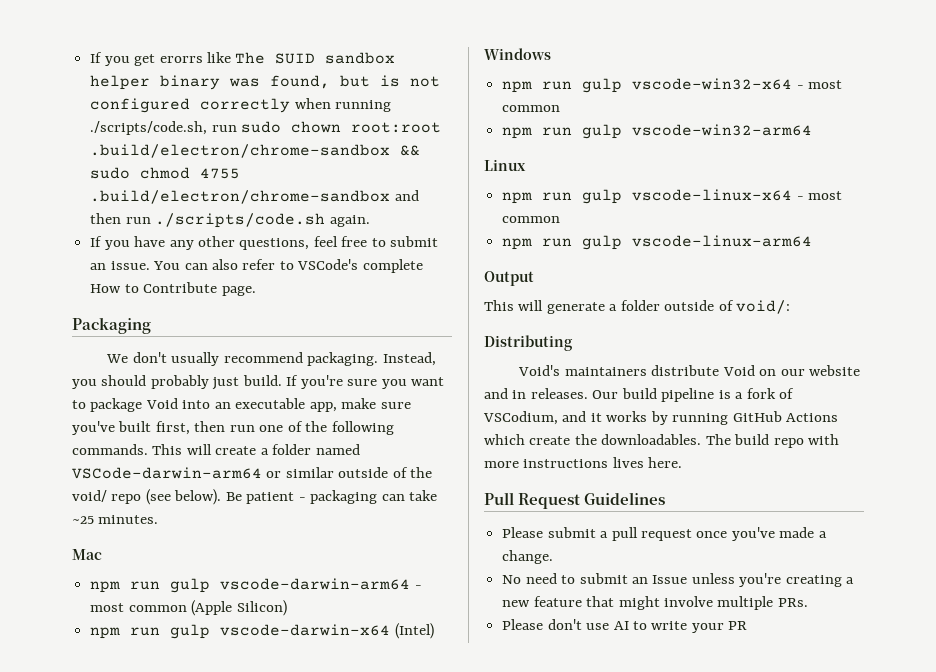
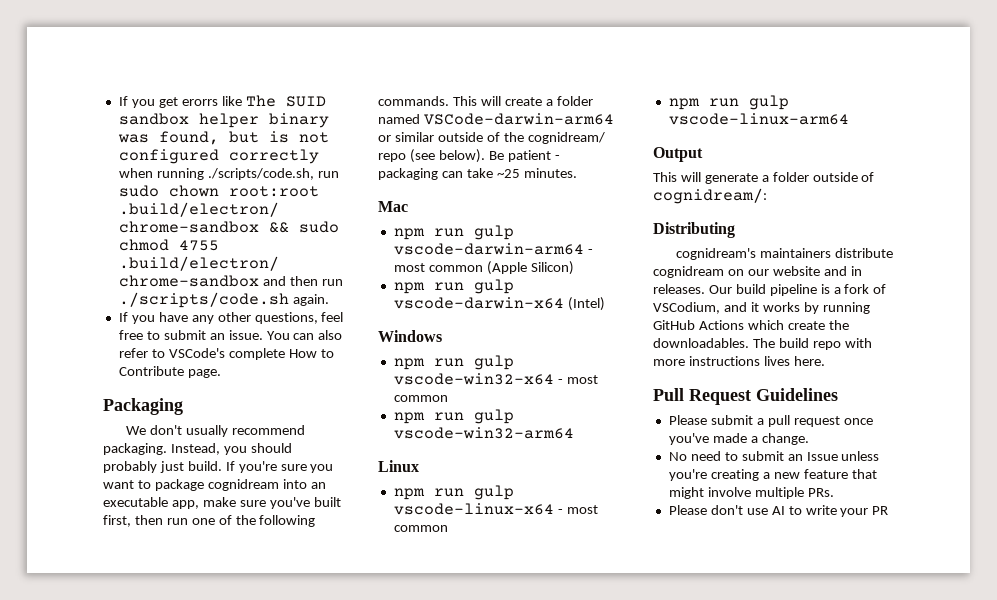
[145,398,178,409] Void -> [207,479,279,491] cognidream
[72,490,107,502] void/ -> [527,132,605,144] cognidream/
[736,300,791,314] void/: -> [653,188,767,204] cognidream/:
[518,365,561,376] Void's -> [676,248,757,260] cognidream's
[722,365,755,376] Void -> [653,266,724,278] cognidream

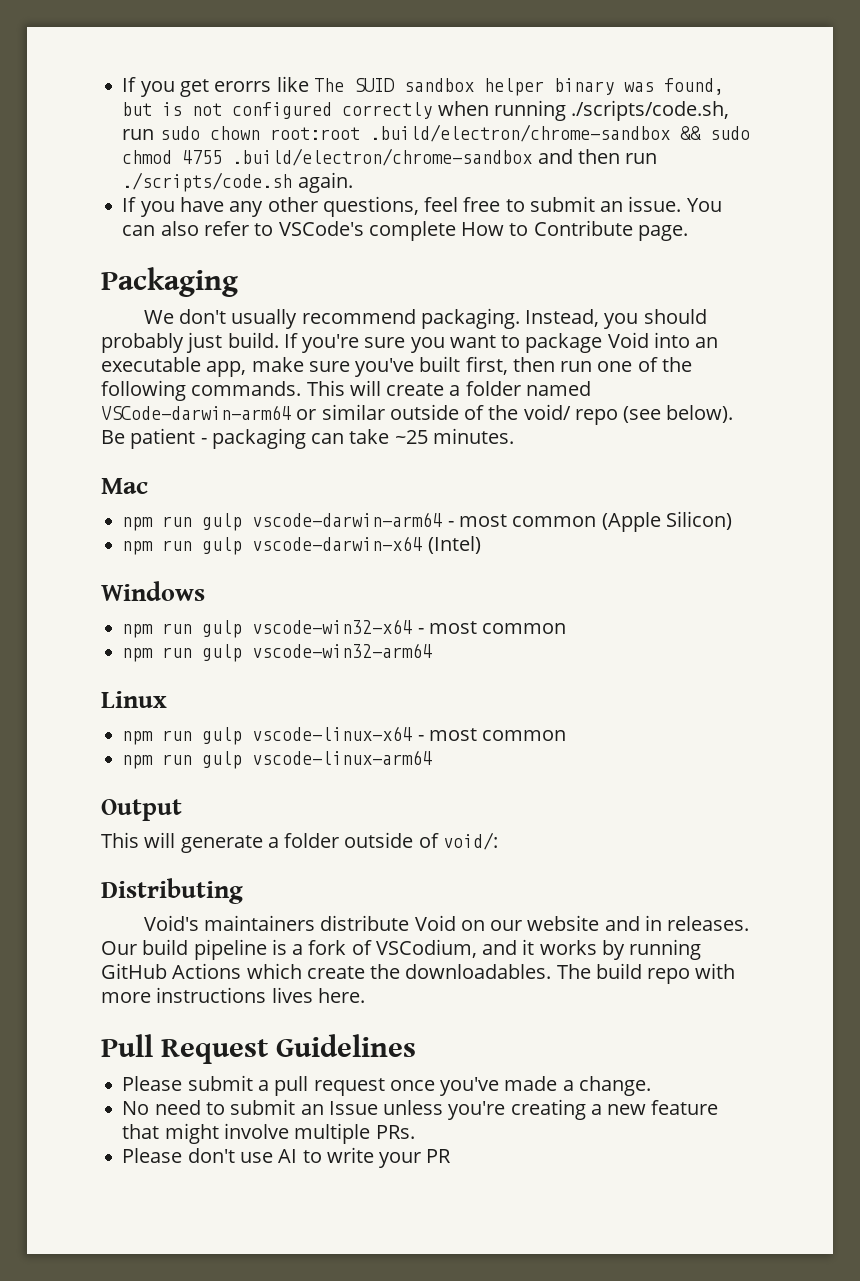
[207,479,279,491] cognidream -> [607,332,649,348] Void
[527,132,605,144] cognidream/ -> [523,404,571,420] void/
[653,188,767,204] cognidream/: -> [442,832,498,850] void/:
[676,248,757,260] cognidream's -> [143,915,199,931] Void's
[653,266,724,278] cognidream -> [414,915,456,931] Void

